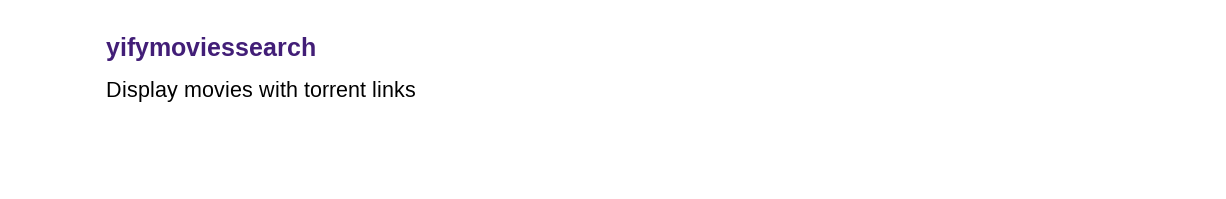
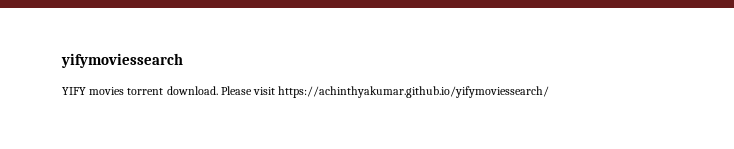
[106,81,416,102] Display movies with torrent links -> [62,86,550,98] YIFY movies torrent download. Please visit https://achinthyakumar.github.io/yifymoviessearch/

